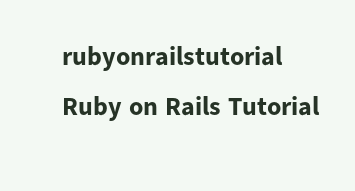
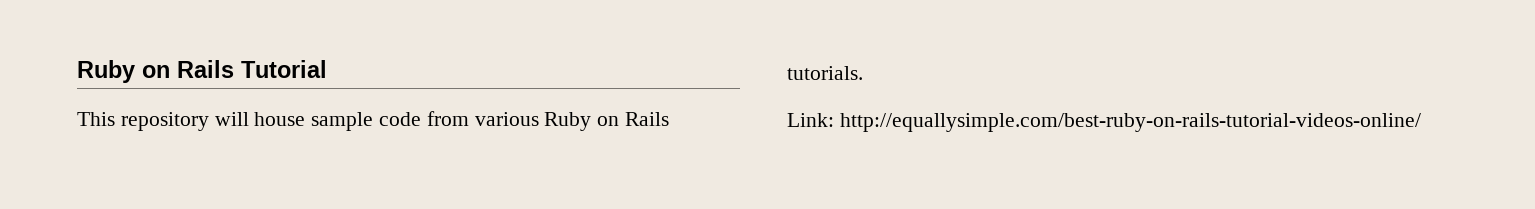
[62,46,283,71] rubyonrailstutorial // -> (77, 71) none
(321, 106) none -> [77,111,670,131] [787,66,863,80] [787,113,1421,132] // This repository will house sample code from various Ruby on Rails tutorials. // Link: http://equallysimple.com/best-ruby-on-rails-tutorial-videos-online/

